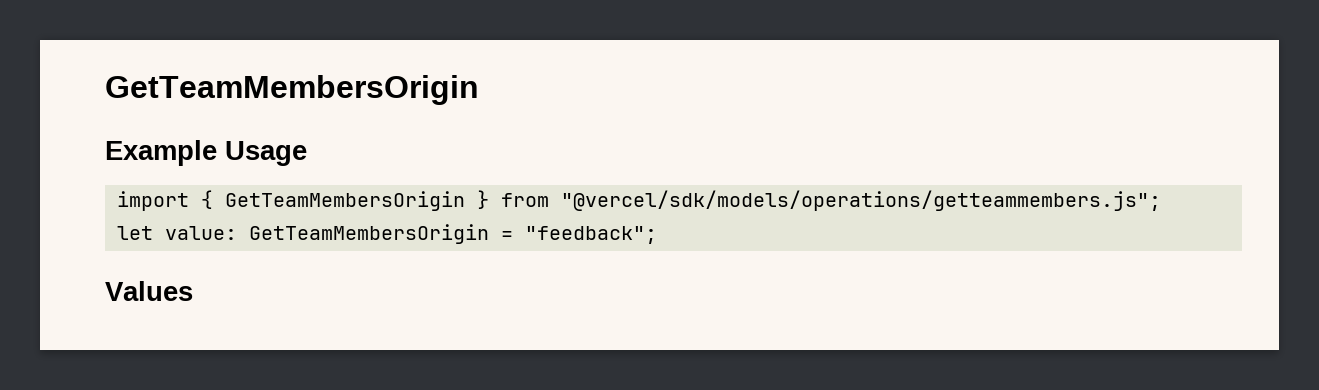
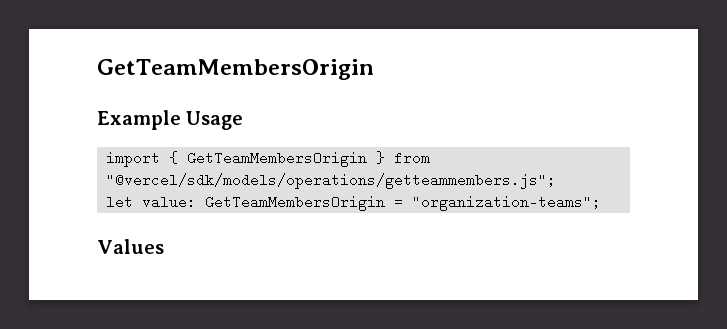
[525,226,658,244] "feedback"; -> [412,195,601,211] "organization-teams";

